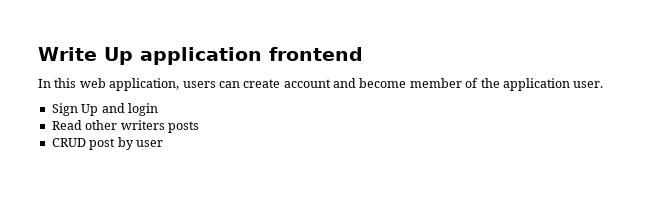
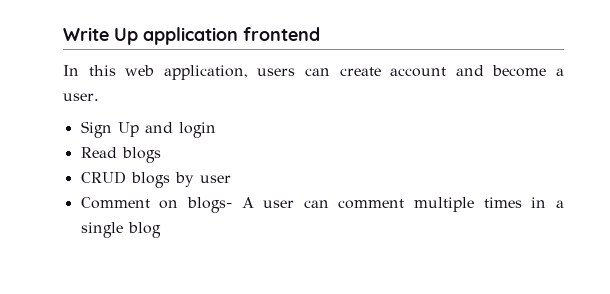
[409,78,570,91] member of the application -> [556,68,565,76] a
[85,120,199,133] other writers posts -> [121,147,161,163] blogs
[89,138,116,150] post -> [130,172,170,188] blogs
(163, 143) none -> [80,197,564,213] [80,222,161,238] // Comment on blogs- A user can comment multiple times in a single blog

